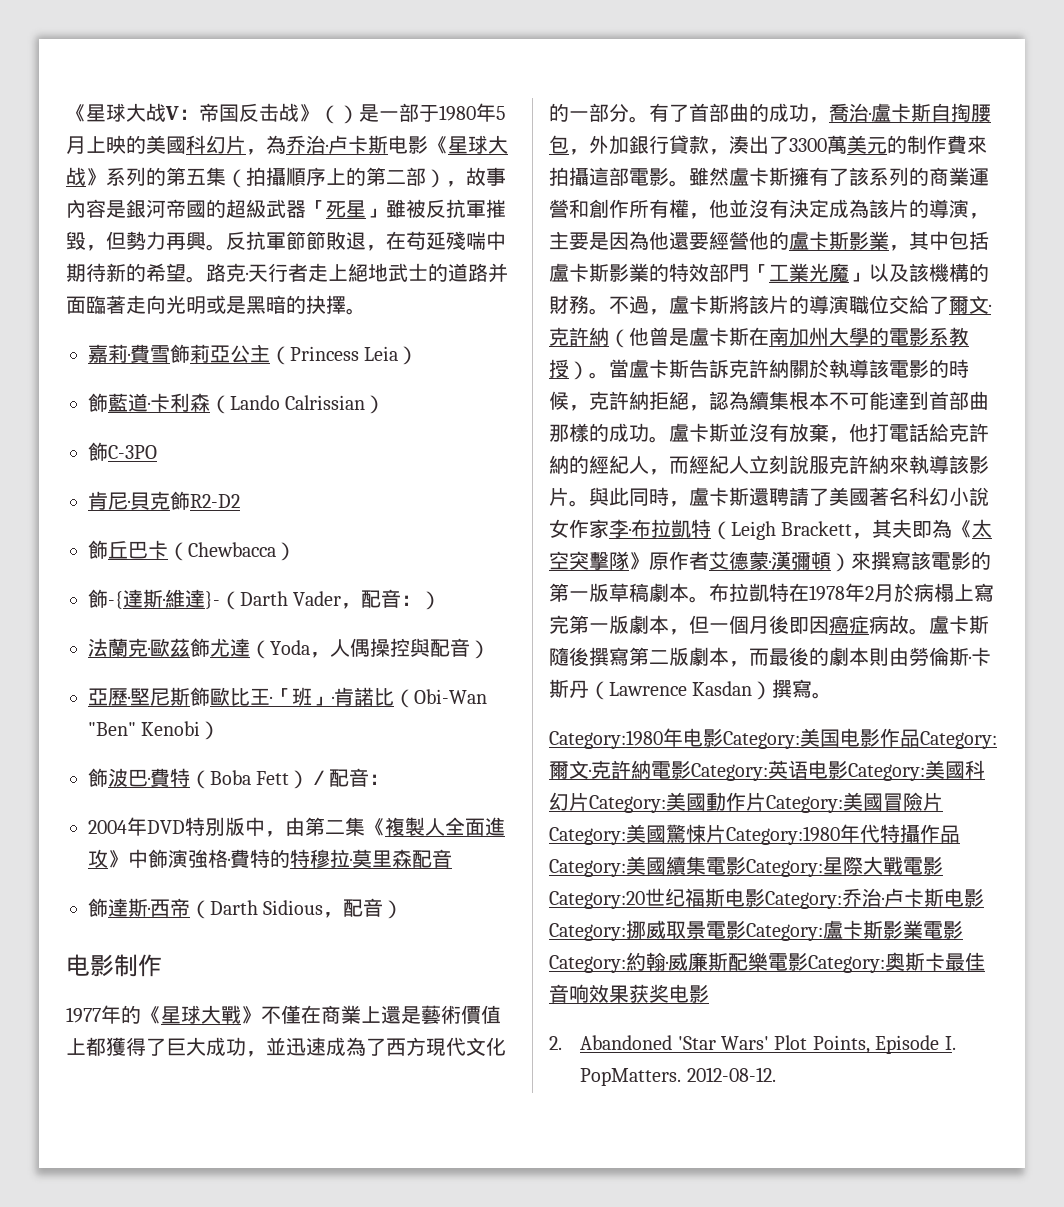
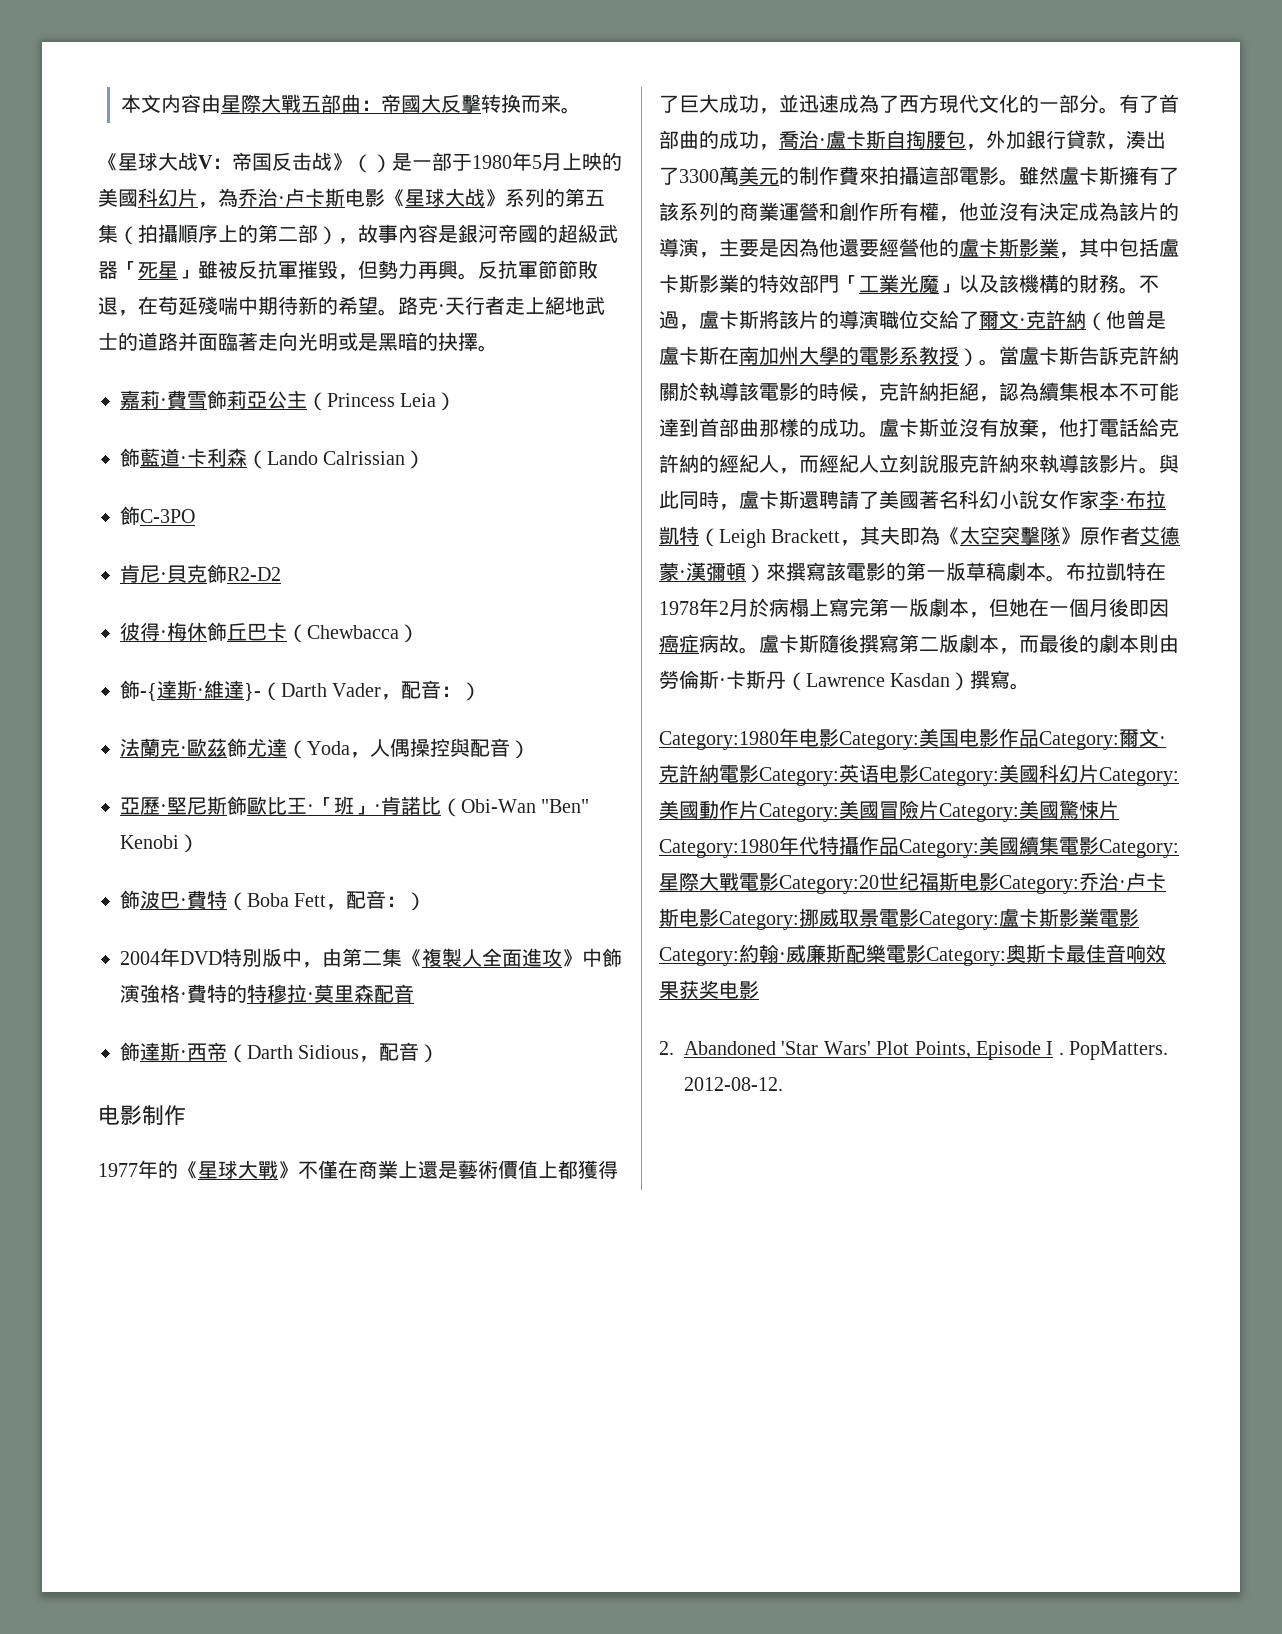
(66, 113) none -> [121,94,582,114] 本文内容由星際大戰五部曲：帝國大反擊转换而来。 //
(240, 501) none -> [120,622,207,641] 彼得·梅休
[289,768,390,789] ）／配音： -> [326,890,427,911] ，配音：）
(709, 624) none -> [1009,598,1049,617] 她在
[944,1036,956,1050] I. -> [1046,1041,1064,1055] I .

